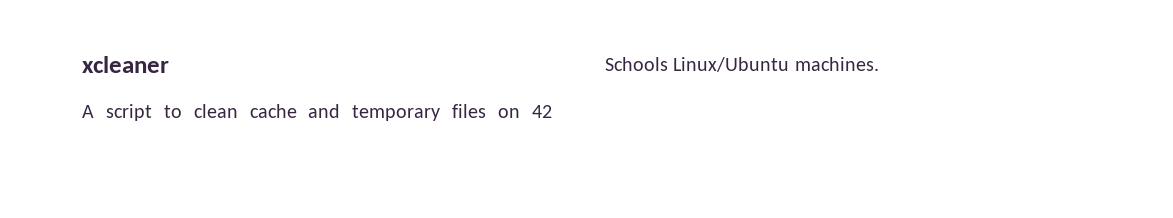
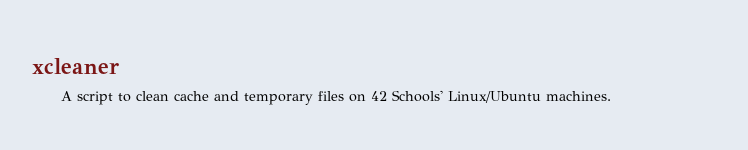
[605,57,668,71] Schools -> [391,90,443,102] Schools'

